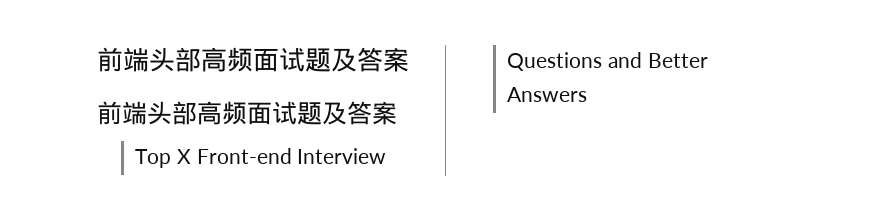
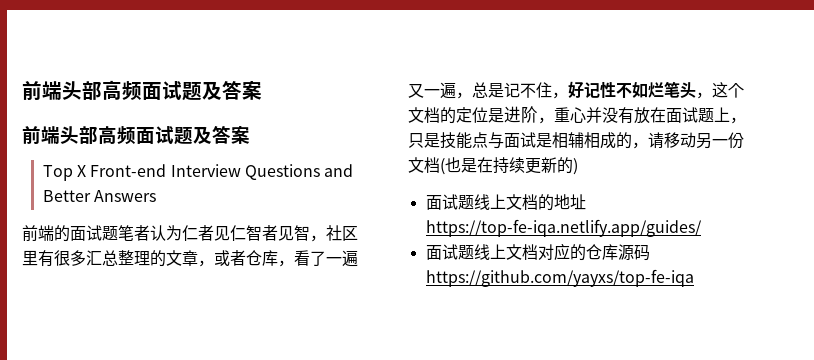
(588, 94) none -> [22,225,358,242] [22,250,358,267] [408,81,744,99] [408,106,746,124] [408,132,744,149] [408,157,578,175] [425,194,586,211] [425,219,702,237] [425,243,650,261] [425,269,694,287] // 前端的面试题笔者认为仁者见仁智者见智，社区里有很多汇总整理的文章，或者仓库，看了一遍又一遍，总是记不住，好记性不如烂笔头，这个文档的定位是进阶，重心并没有放在面试题上，只是技能点与面试是相辅相成的，请移动另一份文档(也是在持续更新的) // 面试题线上文档的地址https://top-fe-iqa.netlify.app/guides/ // 面试题线上文档对应的仓库源码https://github.com/yayxs/top-fe-iqa

